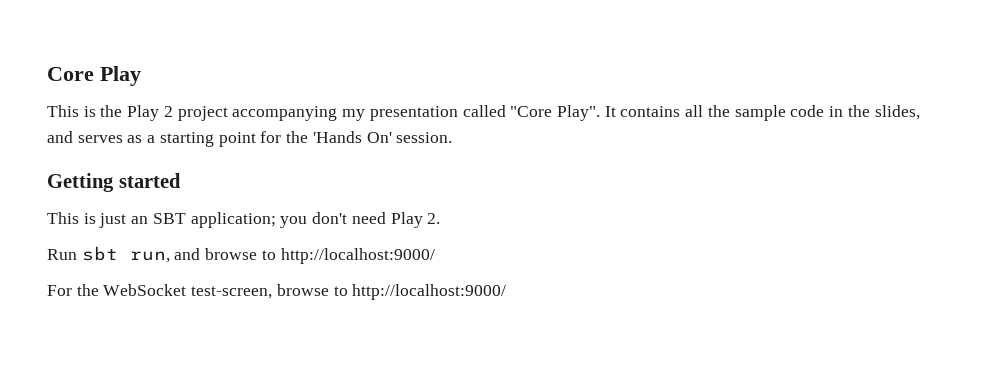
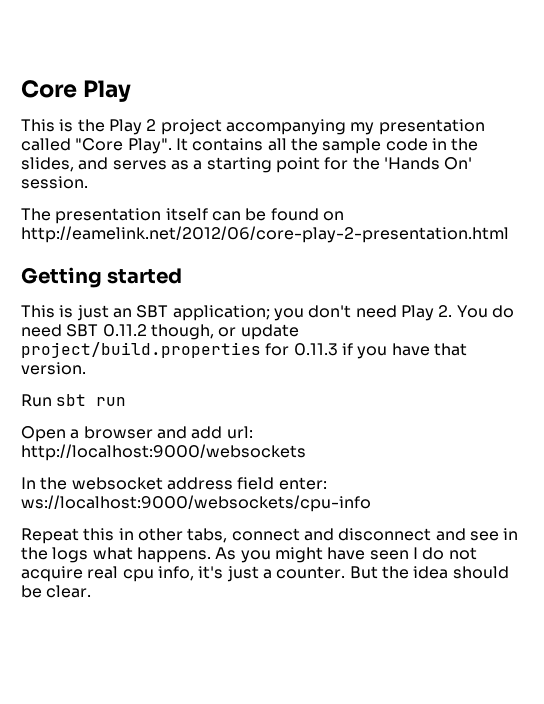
(453, 137) none -> [21,208,344,224] [21,226,509,243] // The presentation itself can be found on http://eamelink.net/2012/06/core-play-2-presentation.html
[47,246,435,264] [47,284,507,300] // Run sbt run, and browse to http://localhost:9000/ // For the WebSocket test-screen, browse to http://localhost:9000/ -> [456,305,514,318] [21,324,299,340] [21,342,467,359] [21,362,86,375] [21,394,127,407] [21,426,253,442] [21,444,306,461] [21,477,327,490] [21,495,371,512] [21,528,519,544] [21,547,477,563] [21,566,509,582] [21,585,92,598] You do need SBT 0.11.2 though, or update project/build.properties for 0.11.3 if you have that version. // Run sbt run // Open a browser and add url: http://localhost:9000/websockets // In the websocket address field enter: ws://localhost:9000/websockets/cpu-info // Repeat this in other tabs, connect and disconnect and see in the logs what happens. As you might have seen I do not acquire real cpu info, it's just a counter. But the idea should be clear.

